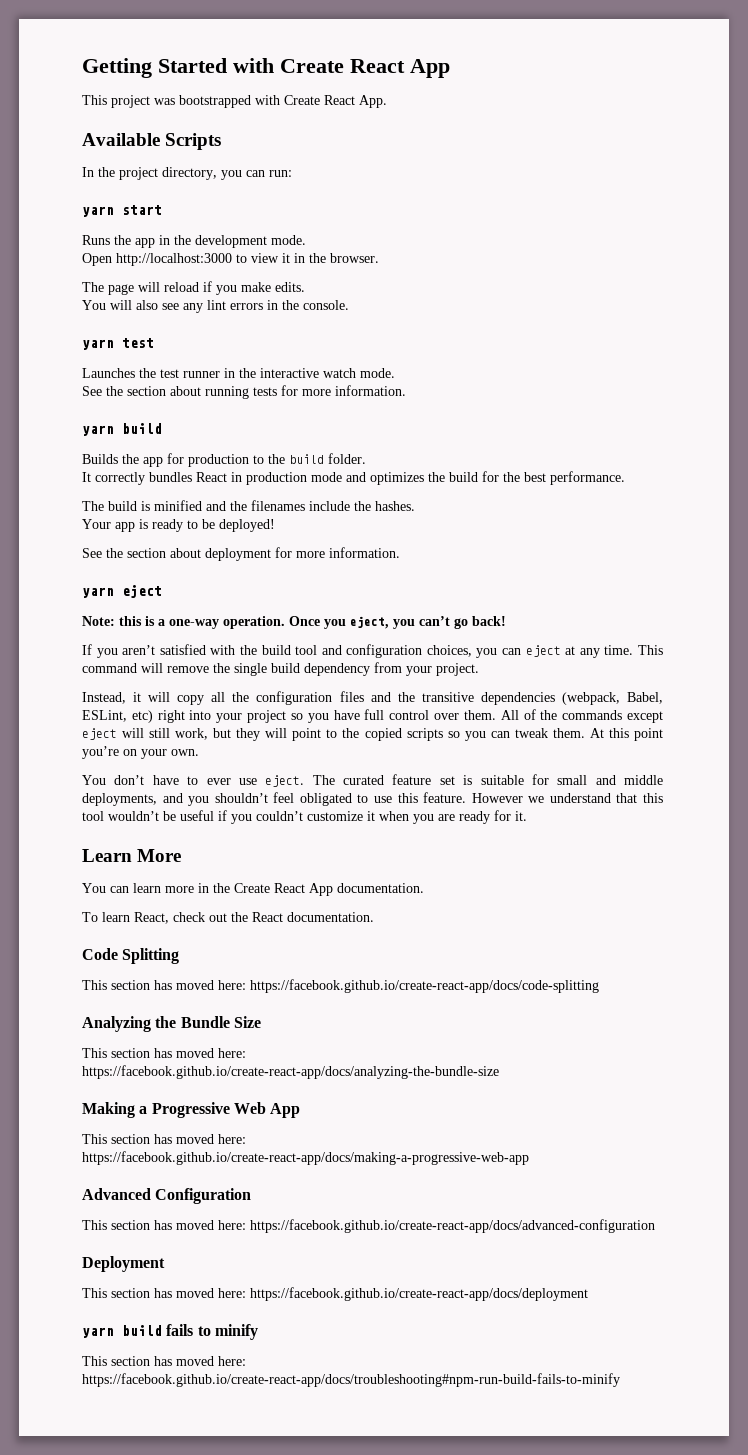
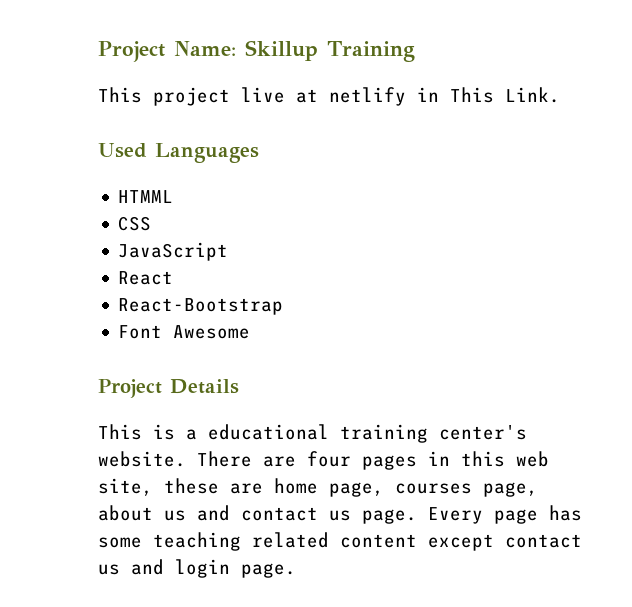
[82,58,450,78] [82,95,387,108] [82,133,222,150] [82,167,292,180] [82,205,162,217] [82,235,306,248] [82,253,379,266] [82,281,305,295] [82,300,349,313] [82,338,154,350] [82,368,395,378] [82,385,406,399] [82,423,162,436] [82,453,366,467] [82,471,625,485] [82,500,415,511] [82,519,275,532] [82,547,400,561] [82,585,162,598] [82,616,506,629] [82,644,663,658] [82,662,479,676] [82,691,664,705] [82,709,663,723] [82,728,663,741] [82,746,199,759] [82,774,663,787] [82,792,663,806] [82,810,527,824] [82,849,182,862] [82,883,424,896] [82,912,374,924] [82,948,180,964] [82,979,599,993] [82,1016,261,1032] [82,1048,246,1058] [82,1065,499,1079] [82,1102,301,1118] [82,1134,246,1144] [82,1151,529,1165] [82,1188,252,1204] [82,1219,655,1233] [82,1256,165,1272] [82,1287,588,1301] [82,1324,258,1340] [82,1356,246,1366] [82,1373,620,1387] Getting Started with Create React App // This project was bootstrapped with Create React App. // Available Scripts // In the project directory, you can run: // yarn start // Runs the app in the development mode. // Open http://localhost:3000 to view it in the browser. // The page will reload if you make edits. // You will also see any lint errors in the console. // yarn test // Launches the test runner in the interactive watch mode. // See the section about running tests for more information. // yarn build // Builds the app for production to the build folder. // It correctly bundles React in production mode and optimizes the build for the best performance. // The build is minified and the filenames include the hashes. // Your app is ready to be deployed! // See the section about deployment for more information. // yarn eject // Note: this is a one-way operation. Once you eject, you can’t go back! // If you aren’t satisfied with the build tool and configuration choices, you can eject at any time. This command will remove the single build dependency from your project. // Instead, it will copy all the configuration files and the transitive dependencies (webpack, Babel, ESLint, etc) right into your project so you have full control over them. All of the commands except eject will still work, but they will point to the copied scripts so you can tweak them. At this point you’re on your own. // You don’t have to ever use eject. The curated feature set is suitable for small and middle deployments, and you shouldn’t feel obligated to use this feature. However we understand that this tool wouldn’t be useful if you couldn’t customize it when you are ready for it. // Learn More // You can learn more in the Create React App documentation. // To learn React, check out the React documentation. // Code Splitting // This section has moved here: https://facebook.github.io/create-react-app/docs/code-splitting // Analyzing the Bundle Size // This section has moved here: https://facebook.github.io/create-react-app/docs/analyzing-the-bundle-size // Making a Progressive Web App // This section has moved here: https://facebook.github.io/create-react-app/docs/making-a-progressive-web-app // Advanced Configuration // This section has moved here: https://facebook.github.io/create-react-app/docs/advanced-configuration // Deployment // This section has moved here: https://facebook.github.io/create-react-app/docs/deployment // yarn build fails to minify // This section has moved here: https://facebook.github.io/create-react-app/docs/troubleshooting#npm-run-build-fails-to-minify -> [98,40,415,62] [98,87,560,106] [98,143,259,163] [118,190,174,203] [118,216,152,231] [118,242,229,261] [118,271,174,285] [118,298,284,315] [118,325,251,339] [98,379,239,398] [98,424,527,443] [98,451,549,470] [98,478,538,497] [98,505,582,524] [98,532,582,551] [98,559,296,578] Project Name: Skillup Training // This project live at netlify in This Link. // Used Languages // HTMML // CSS // JavaScript // React // React-Bootstrap // Font Awesome // Project Details // This is a educational training center's website. There are four pages in this web site, these are home page, courses page, about us and contact us page. Every page has some teaching related content except contact us and login page.

